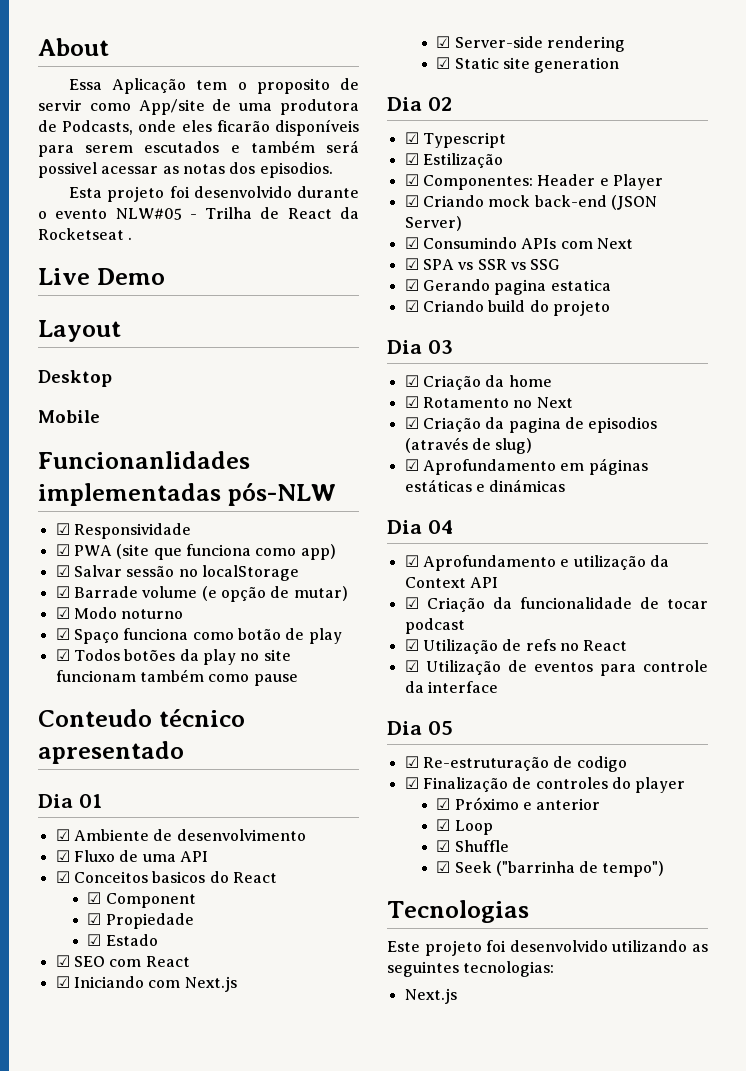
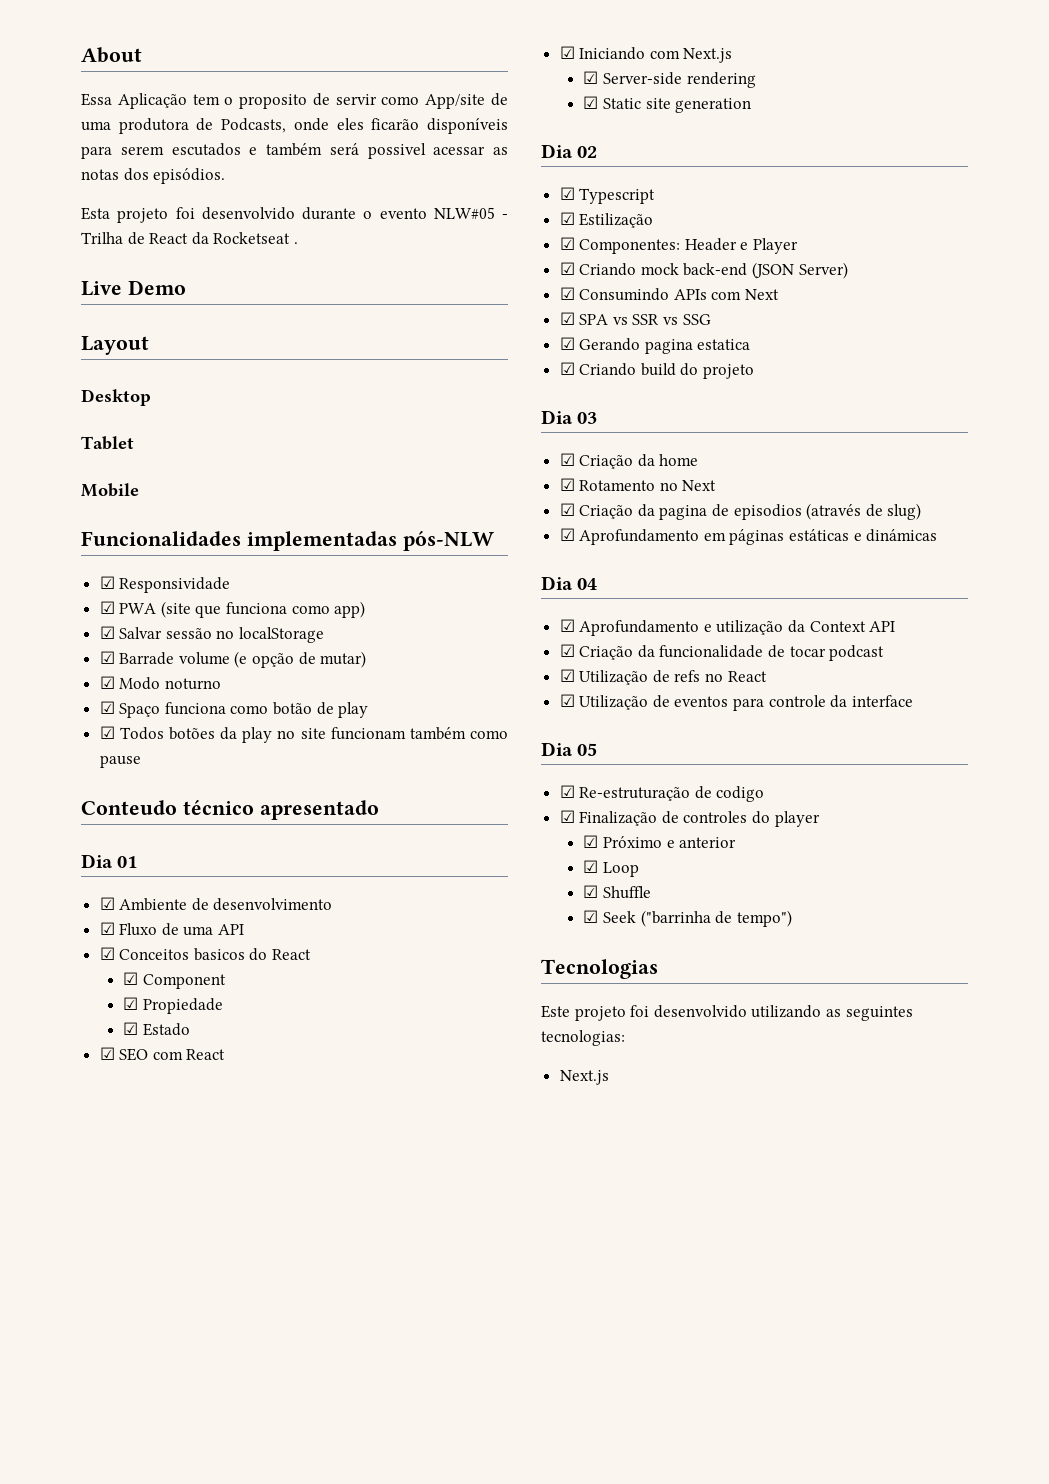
[259,162,333,178] episodios. -> [153,168,226,184] episódios.
(112, 378) none -> [81,436,134,450] // Tablet
[38,451,250,469] Funcionanlidades -> [81,531,241,546] Funcionalidades

